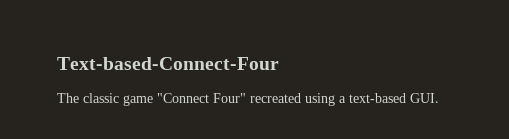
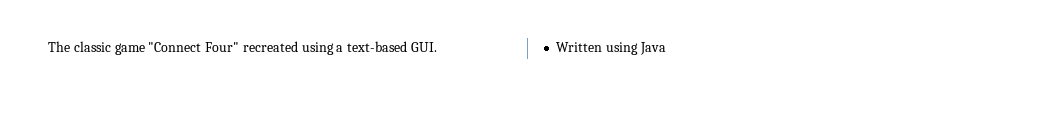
[57,57,279,70] Text-based-Connect-Four // -> (48, 46) none
(439, 98) none -> [556,42,666,55] // Written using Java

